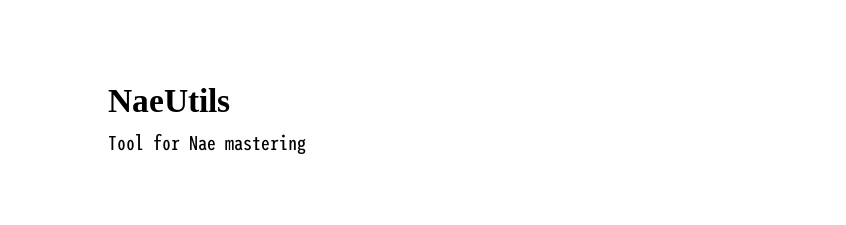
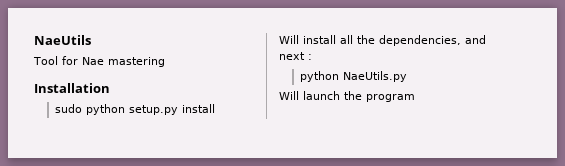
(306, 144) none -> [34,83,110,93] [54,104,215,115] [279,35,486,46] [279,52,312,60] [299,71,407,82] [279,91,415,102] // Installation // sudo python setup.py install // Will install all the dependencies, and next : // python NaeUtils.py // Will launch the program

